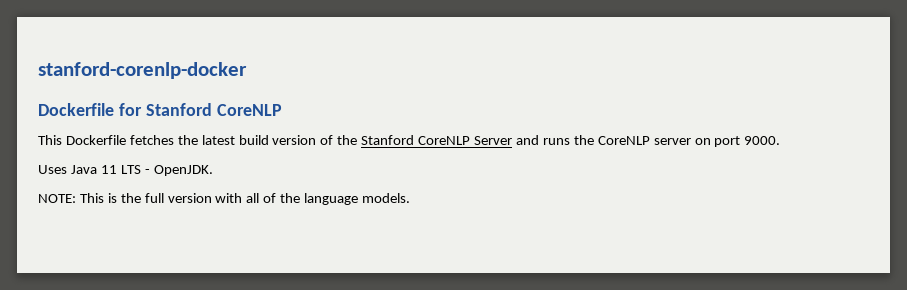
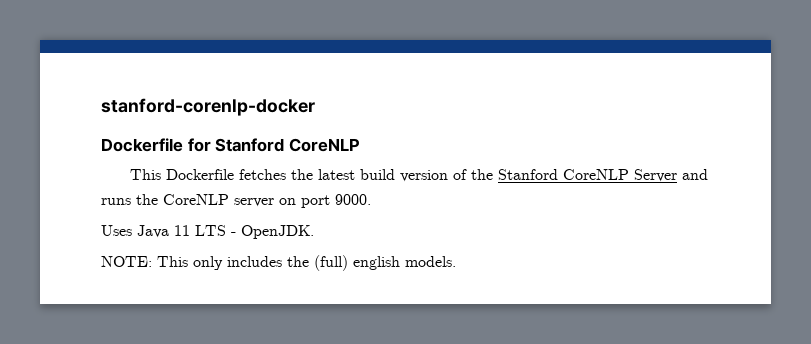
[107,193,359,205] is the full version with all of the language -> [193,255,400,271] only includes the (full) english

